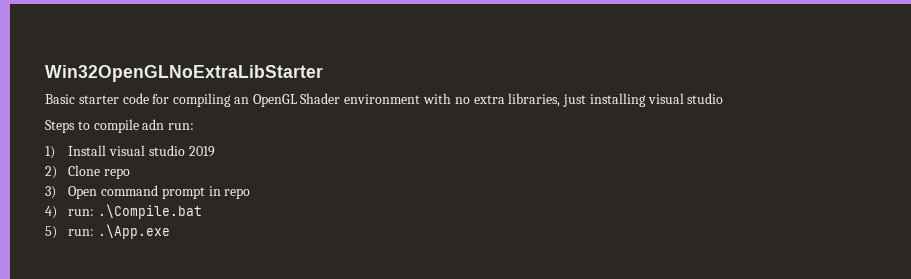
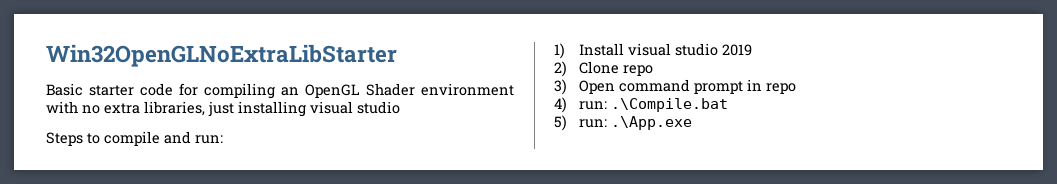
[142,119,165,130] adn -> [164,131,191,144] and

